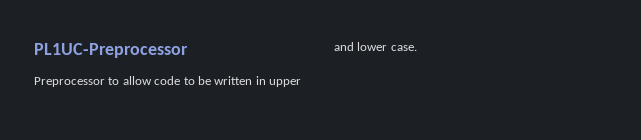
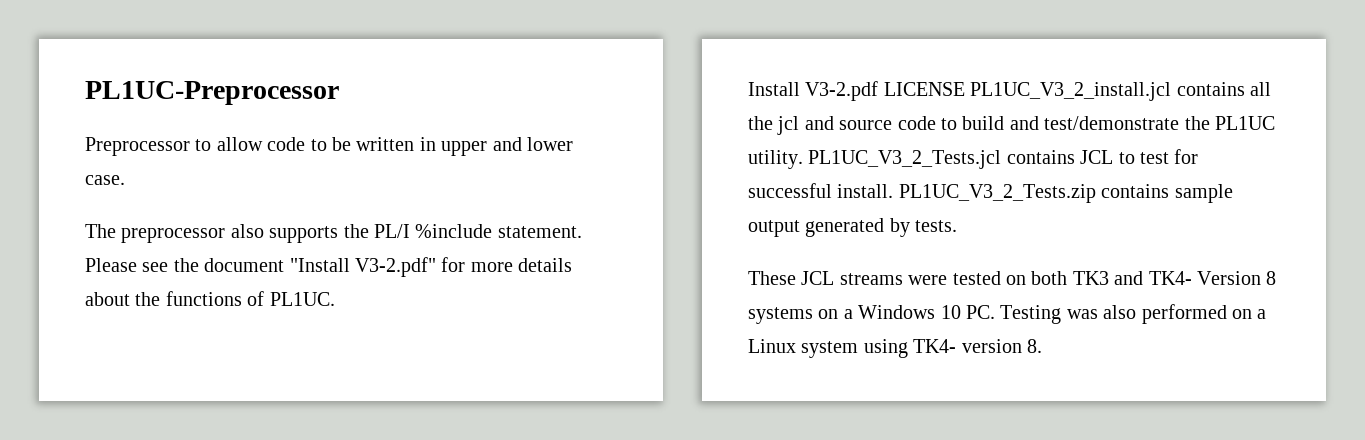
(417, 48) none -> [85,224,582,243] [85,257,573,277] [85,291,335,306] [748,81,1271,101] [748,116,1275,135] [748,149,1199,169] [748,183,1233,203] [748,218,958,237] [748,271,1277,285] [748,304,1267,324] [748,339,1042,358] // The preprocessor also supports the PL/I %include statement. Please see the document "Install V3-2.pdf" for more details about the functions of PL1UC. // Install V3-2.pdf LICENSE PL1UC_V3_2_install.jcl contains all the jcl and source code to build and test/demonstrate the PL1UC utility. PL1UC_V3_2_Tests.jcl contains JCL to test for successful install. PL1UC_V3_2_Tests.zip contains sample output generated by tests. // These JCL streams were tested on both TK3 and TK4- Version 8 systems on a Windows 10 PC. Testing was also performed on a Linux system using TK4- version 8.

